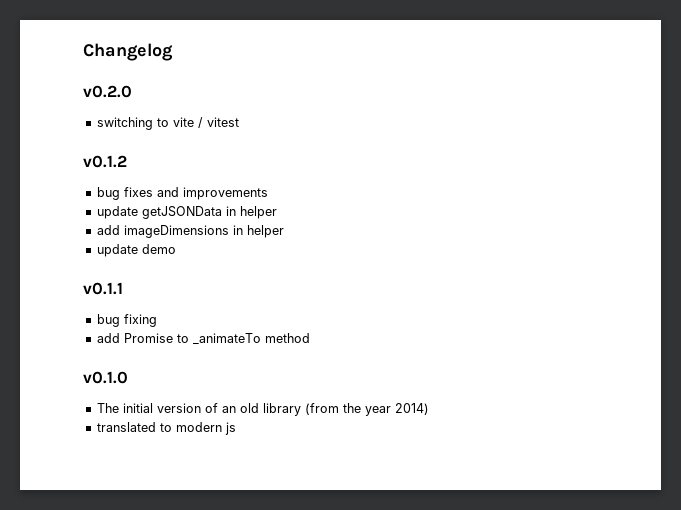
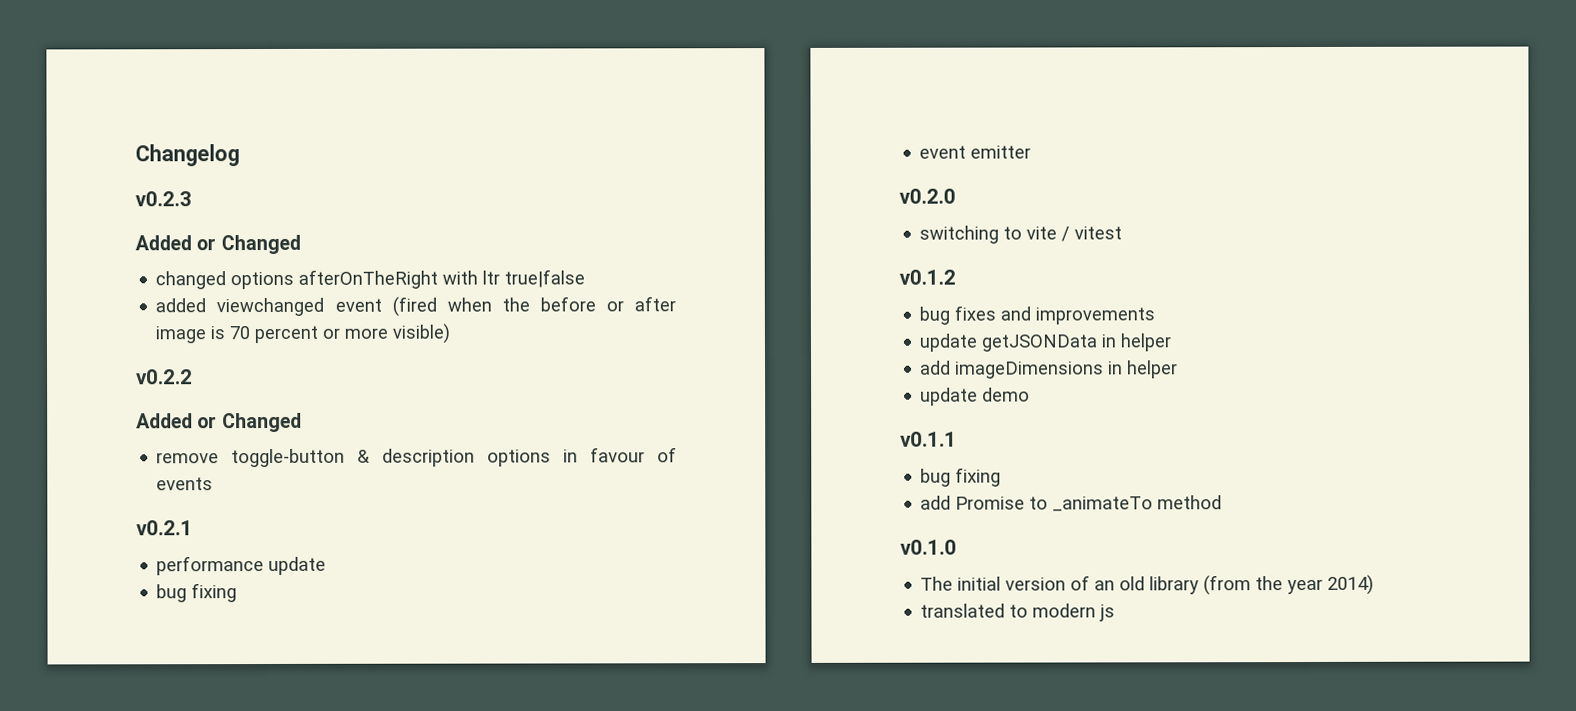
(173, 52) none -> [135,191,192,207] [135,234,301,255] [155,269,586,290] [155,296,676,317] [155,323,451,344] [136,369,193,385] [136,412,302,433] [156,447,677,468] [156,477,214,491] [136,520,193,536] [156,556,327,576] [156,583,238,603] [919,145,1032,159] // v0.2.3 // Added or Changed // changed options afterOnTheRight with ltr true|false // added viewchanged event (fired when the before or after image is 70 percent or more visible) // v0.2.2 // Added or Changed // remove toggle-button & description options in favour of events // v0.2.1 // performance update // bug fixing // event emitter

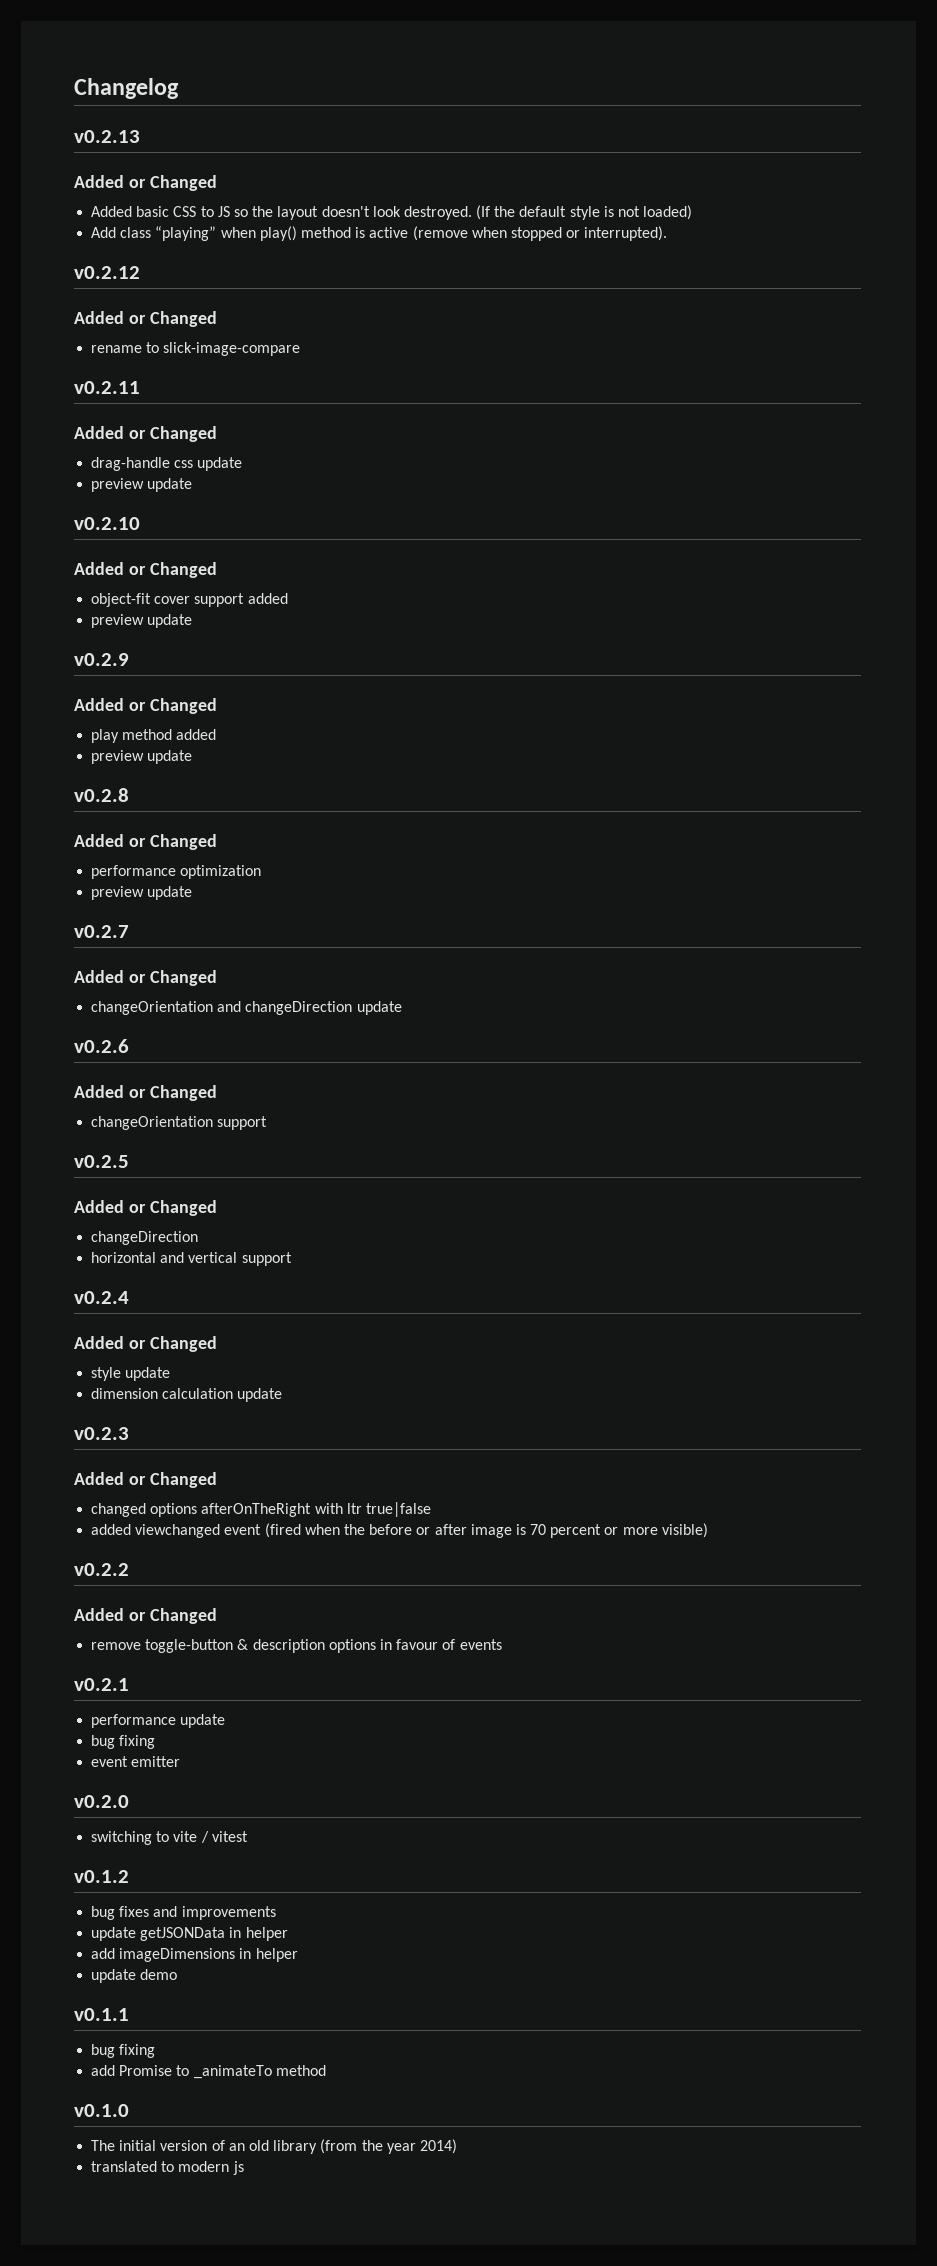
(240, 155) none -> [74,130,140,143] [74,175,217,191] [91,205,693,220] [91,226,668,241] [74,266,140,279] [74,311,217,327] [91,342,301,356] [74,381,140,394] [74,426,217,442] [91,457,243,471] [91,478,193,492] [74,517,140,530] [74,562,217,578] [91,593,288,607] [91,614,193,628] [74,653,129,666] [74,698,217,714] [91,729,217,743] [91,750,193,764] [74,788,129,802] [74,834,217,850] [91,865,262,879] [91,886,193,900] [74,925,129,938] [74,970,217,986] [91,1001,402,1015] [74,1039,129,1053] [74,1085,217,1101] [91,1116,268,1130] [74,1155,129,1168] [74,1200,217,1216] [91,1231,199,1245] [91,1252,292,1266] [74,1291,129,1304] [74,1336,217,1352] [91,1367,171,1381] [91,1388,283,1402] // v0.2.13 // Added or Changed // Added basic CSS to JS so the layout doesn't look destroyed. (If the default style is not loaded) // Add class “playing” when play() method is active (remove when stopped or interrupted). // v0.2.12 // Added or Changed // rename to slick-image-compare // v0.2.11 // Added or Changed // drag-handle css update // preview update // v0.2.10 // Added or Changed // object-fit cover support added // preview update // v0.2.9 // Added or Changed // play method added // preview update // v0.2.8 // Added or Changed // performance optimization // preview update // v0.2.7 // Added or Changed // changeOrientation and changeDirection update // v0.2.6 // Added or Changed // changeOrientation support // v0.2.5 // Added or Changed // changeDirection // horizontal and vertical support // v0.2.4 // Added or Changed // style update // dimension calculation update

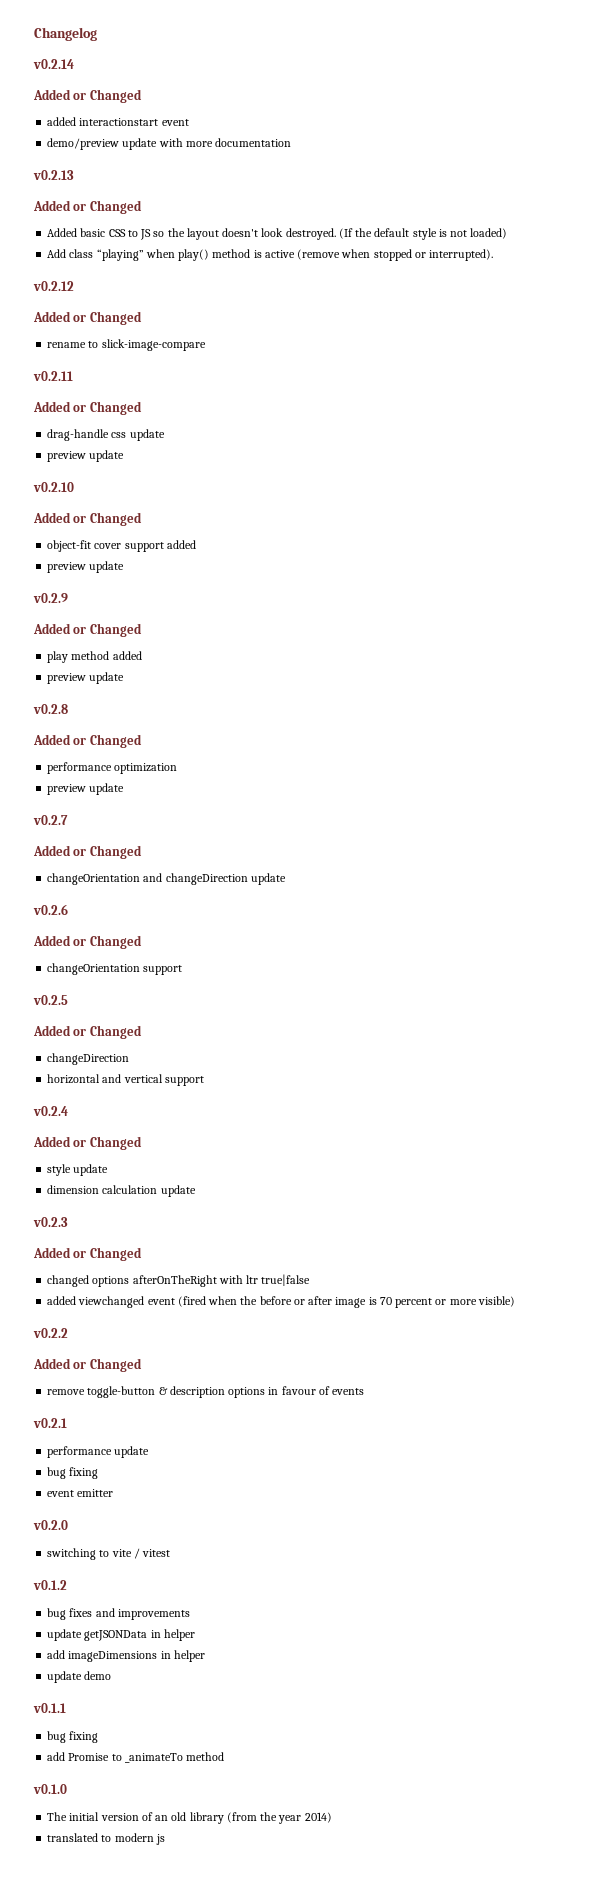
(179, 88) none -> [33,59,74,69] [33,89,142,103] [47,117,189,126] [47,138,292,150] // v0.2.14 // Added or Changed // added interactionstart event // demo/preview update with more documentation

